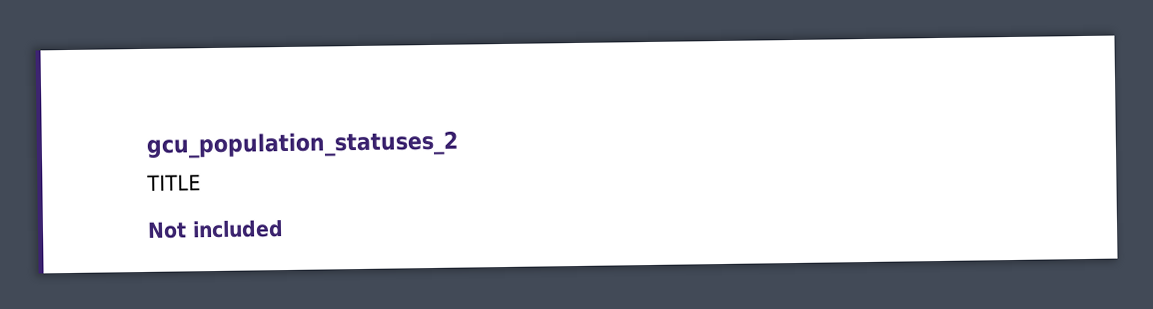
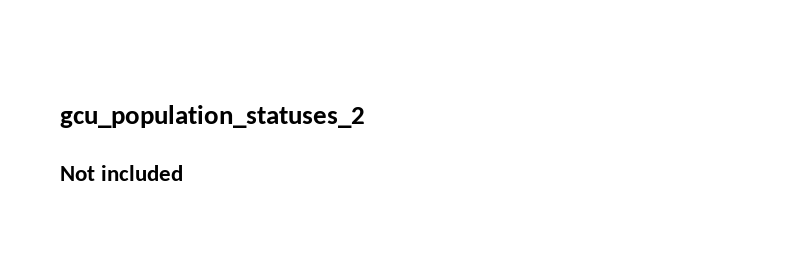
[146,174,201,191] // TITLE -> (365, 116) none

